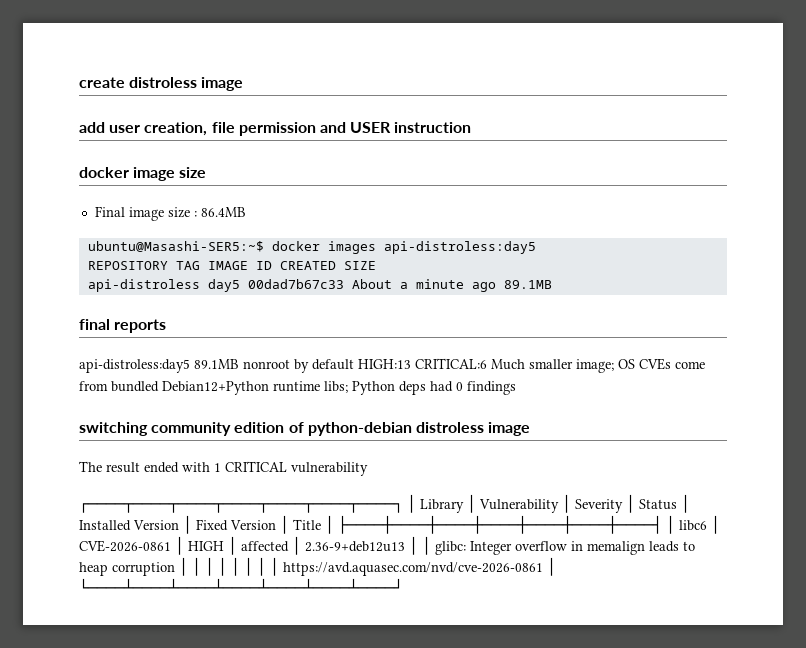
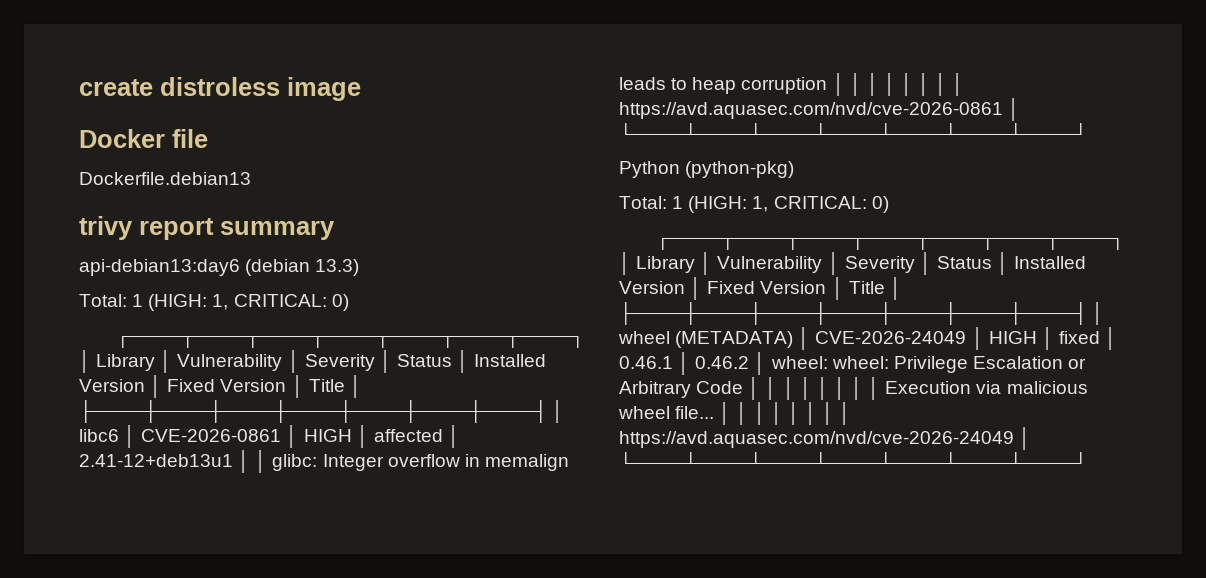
[79,122,472,136] [79,167,207,181] [94,206,246,221] [87,241,536,254] [87,261,376,270] [87,279,552,292] [79,319,167,333] [79,358,705,373] [79,381,516,395] [79,422,531,436] [79,461,368,476] add user creation, file permission and USER instruction // docker image size // Final image size : 86.4MB // ubuntu@Masashi-SER5:~$ docker images api-distroless:day5 // REPOSITORY TAG IMAGE ID CREATED SIZE // api-distroless day5 00dad7b67c33 About a minute ago 89.1MB // final reports // api-distroless:day5 89.1MB nonroot by default HIGH:13 CRITICAL:6 Much smaller image; OS CVEs come from bundled Debian12+Python runtime libs; Python deps had 0 findings // switching community edition of python-debian distroless image // The result ended with 1 CRITICAL vulnerability -> [79,129,208,148] [79,172,251,185] [79,216,335,240] [79,259,360,276] [79,294,349,311] Docker file // Dockerfile.debian13 // trivy report summary // api-debian13:day6 (debian 13.3) // Total: 1 (HIGH: 1, CRITICAL: 0)
[305,541,405,552] 2.36-9+deb12u13 -> [79,454,233,467] 2.41-12+deb13u1
(403, 585) none -> [619,161,795,178] [619,196,889,213] [656,238,1125,250] [619,252,1087,275] [619,277,902,300] [619,302,1105,325] [618,327,1118,350] [619,352,1087,375] [619,377,1088,400] [618,402,852,425] [619,427,1032,450] [619,452,1087,469] // Python (python-pkg) // Total: 1 (HIGH: 1, CRITICAL: 0) // ┌────┬────┬────┬────┬────┬────┬────┐ │ Library │ Vulnerability │ Severity │ Status │ Installed Version │ Fixed Version │ Title │ ├────┼────┼────┼────┼────┼────┼────┤ │ wheel (METADATA) │ CVE-2026-24049 │ HIGH │ fixed │ 0.46.1 │ 0.46.2 │ wheel: wheel: Privilege Escalation or Arbitrary Code │ │ │ │ │ │ │ │ Execution via malicious wheel file... │ │ │ │ │ │ │ │ https://avd.aquasec.com/nvd/cve-2026-24049 │ └────┴────┴────┴────┴────┴────┴────┘

